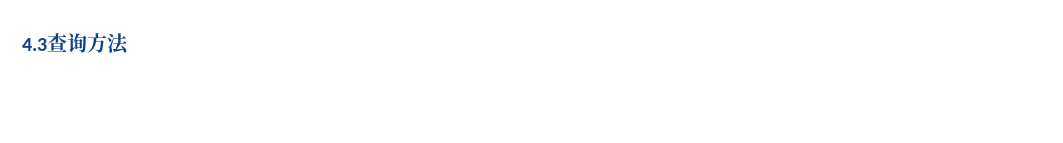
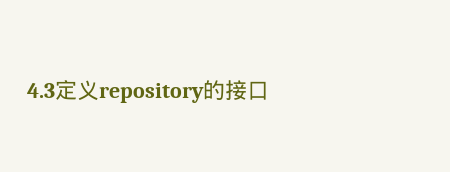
[47,33,129,55] 查询方法 -> [55,80,269,103] 定义repository的接口

